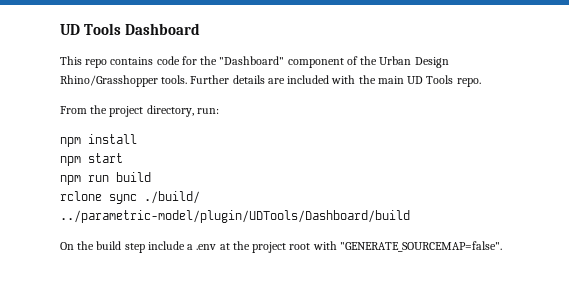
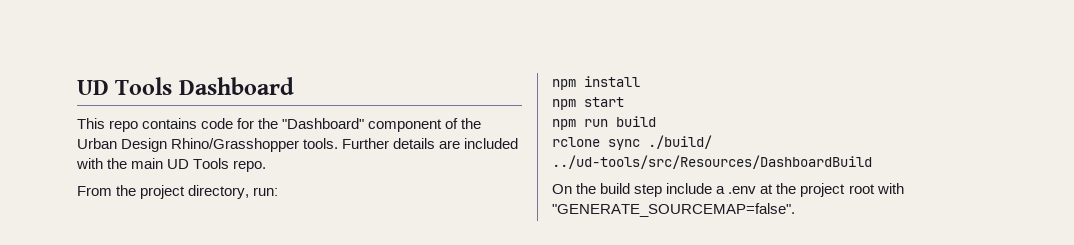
[60,210,410,223] ../parametric-model/plugin/UDTools/Dashboard/build -> [552,155,872,169] ../ud-tools/src/Resources/DashboardBuild

